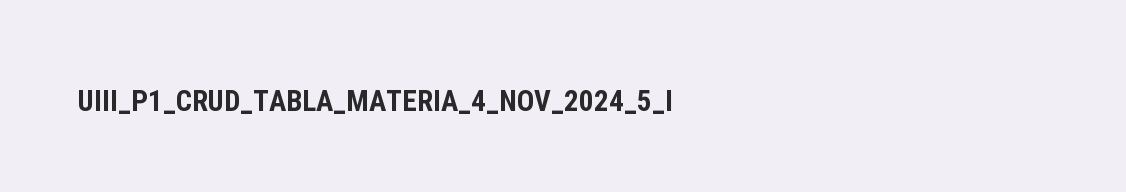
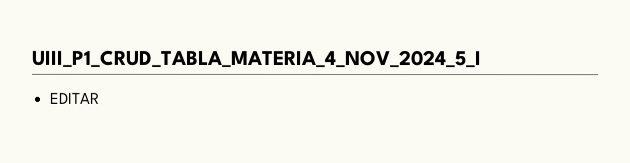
(673, 102) none -> [49,92,100,104] // EDITAR

